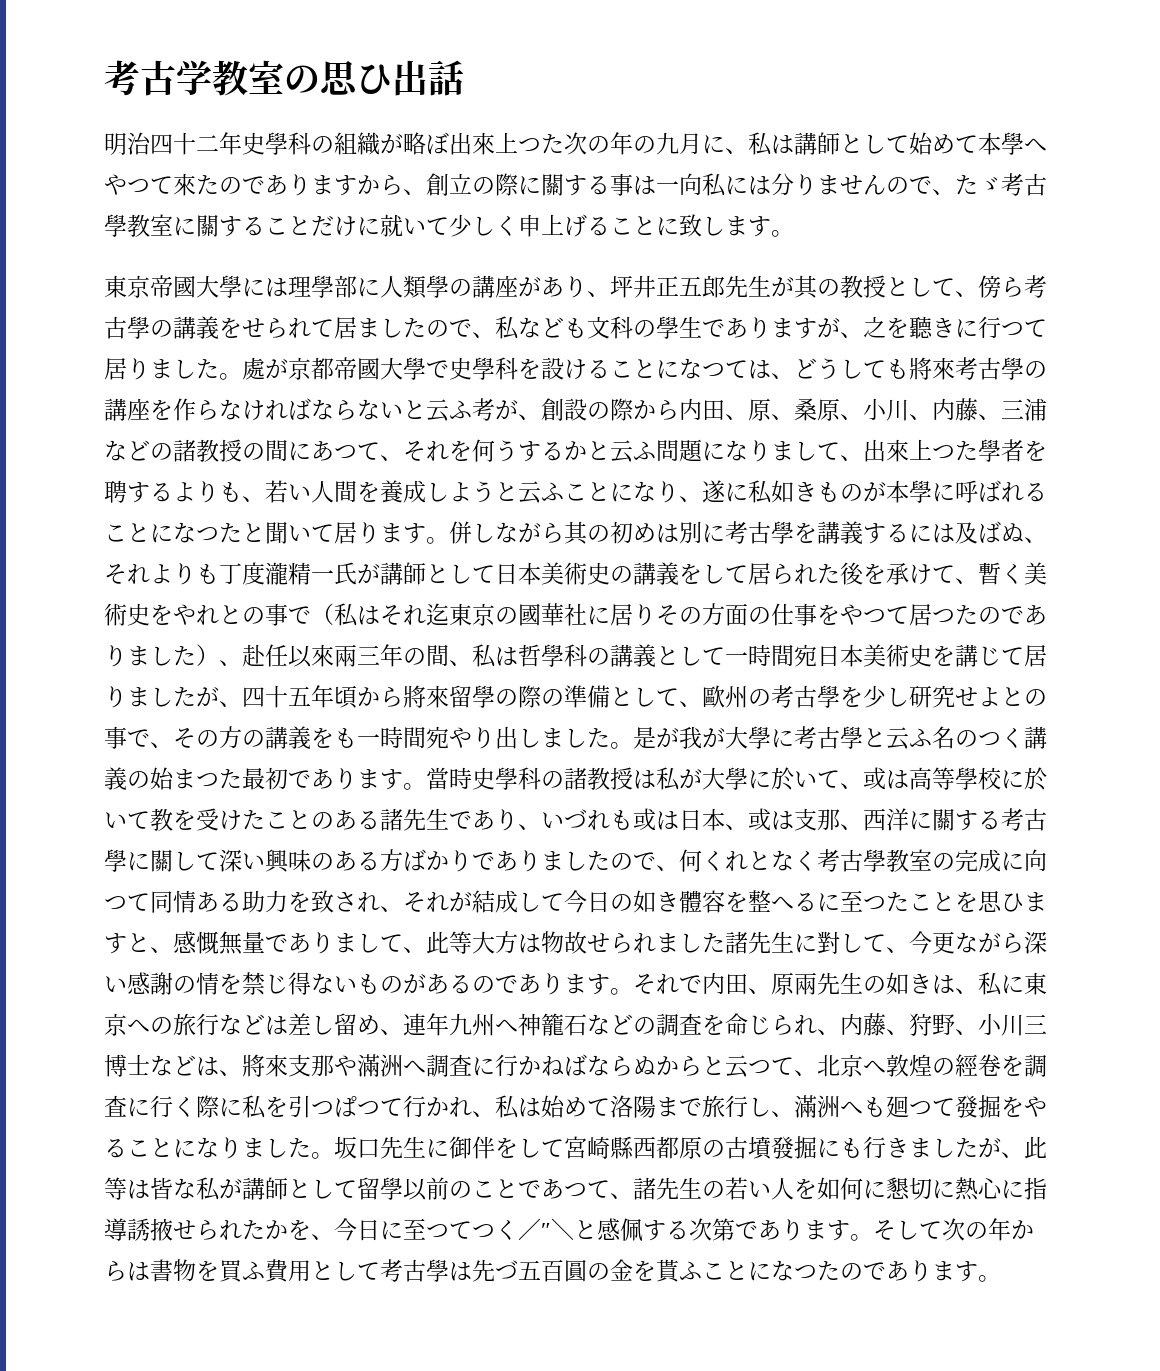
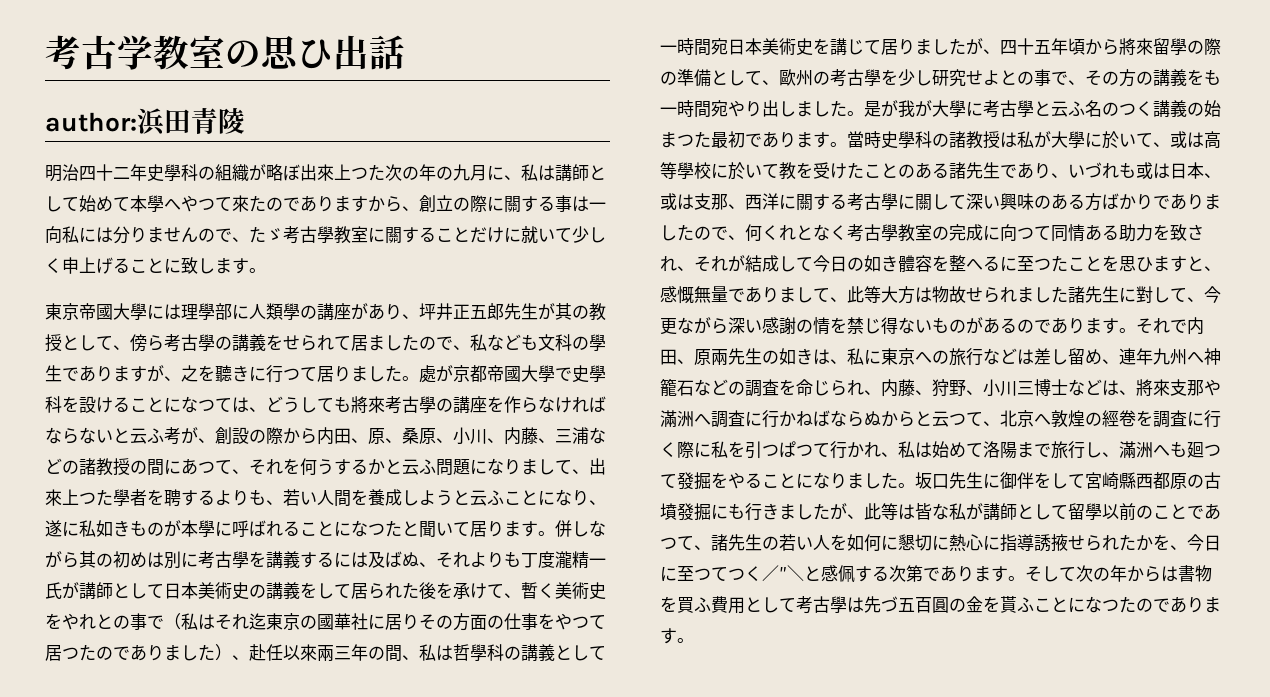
(464, 78) none -> [45,107,245,136] // author:浜田青陵

